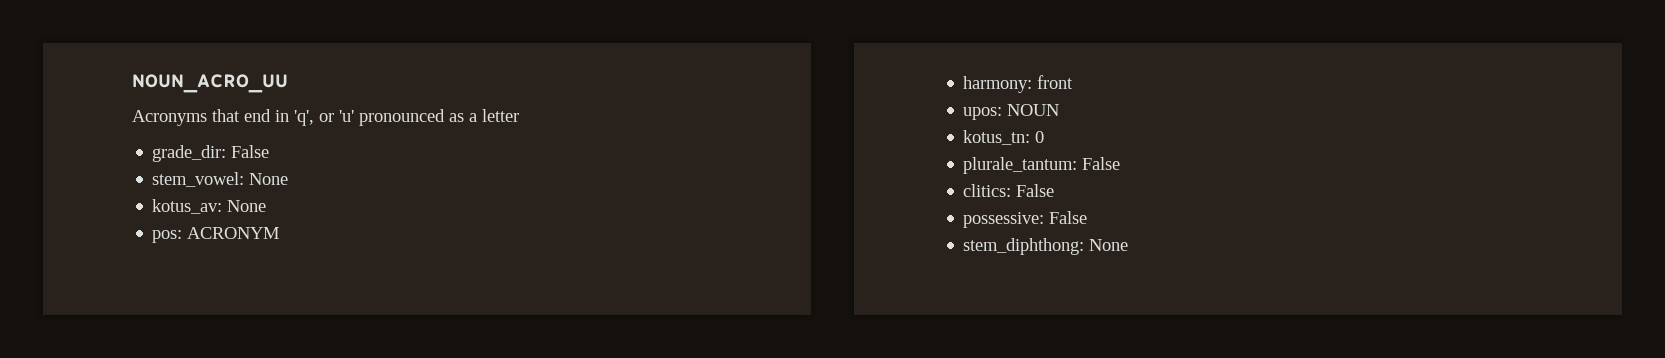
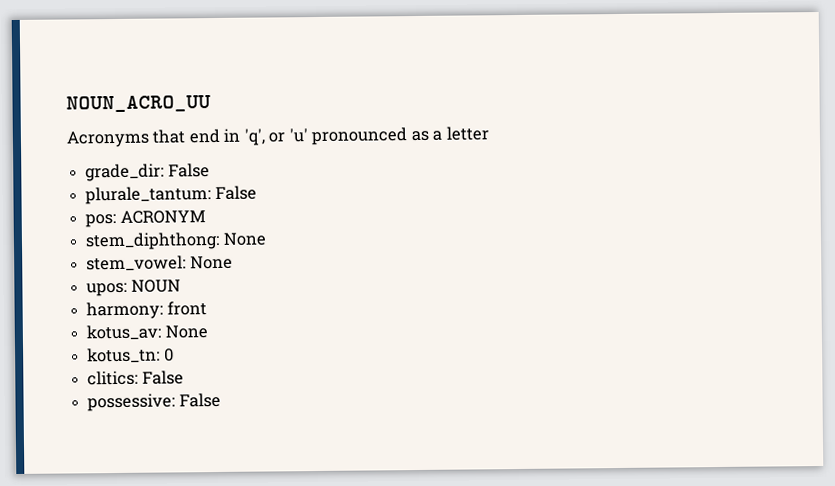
[152,172,289,187] [152,199,267,214] [152,227,280,243] [963,75,1074,93] [963,104,1060,120] stem_vowel: None // kotus_av: None // pos: ACRONYM // harmony: front // upos: NOUN -> [85,185,257,205] [85,210,206,228] [85,231,267,251] [86,255,233,272] [86,279,181,297] [86,301,207,320] [86,324,208,341] plurale_tantum: False // pos: ACRONYM // stem_diphthong: None // stem_vowel: None // upos: NOUN // harmony: front // kotus_av: None
[963,157,1121,174] // plurale_tantum: False -> (174, 355) none
[963,238,1129,255] // stem_diphthong: None -> (221, 400) none

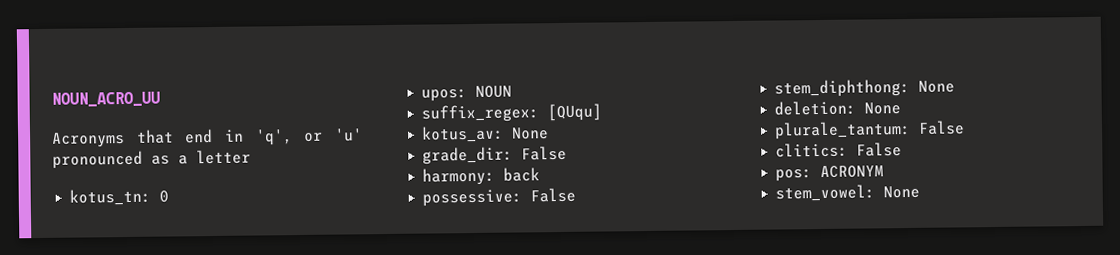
[85,163,210,182] grade_dir: False -> [69,188,170,206] [421,85,513,102] [421,103,603,123] [421,125,550,143] [422,145,568,165] [422,167,541,186] [422,187,577,207] [774,78,956,98] [774,100,902,116] kotus_tn: 0 // upos: NOUN // suffix_regex: [QUqu] // kotus_av: None // grade_dir: False // harmony: back // possessive: False // stem_diphthong: None // deletion: None
(257, 193) none -> [775,142,903,158] // clitics: False
[85,231,267,251] // stem_diphthong: None -> (885, 172) none
[86,279,181,297] [86,301,207,320] [86,324,208,341] [87,347,174,364] [87,370,184,386] [87,392,221,412] // upos: NOUN // harmony: front // kotus_av: None // kotus_tn: 0 // clitics: False // possessive: False -> (921, 192) none

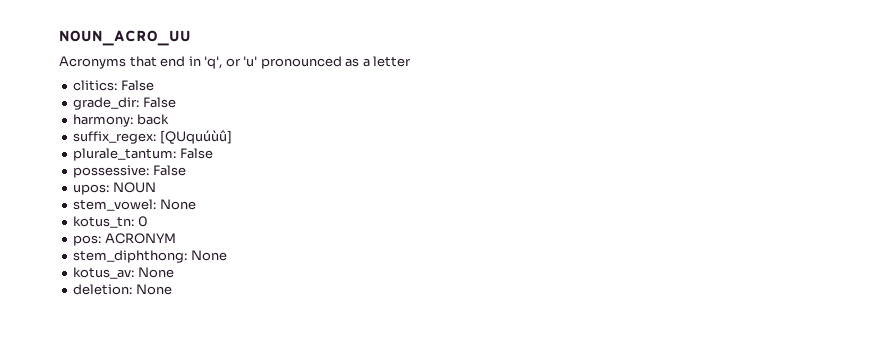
[69,188,170,206] [421,85,513,102] [421,103,603,123] [421,125,550,143] [422,145,568,165] [422,167,541,186] [422,187,577,207] kotus_tn: 0 // upos: NOUN // suffix_regex: [QUqu] // kotus_av: None // grade_dir: False // harmony: back // possessive: False -> [73,80,154,91] [73,97,176,110] [73,114,169,127] [73,130,232,144] [73,148,213,161] [73,165,186,178] [73,182,156,195] [73,199,196,211] [73,216,148,228] [73,233,176,246] clitics: False // grade_dir: False // harmony: back // suffix_regex: [QUquúùû] // plurale_tantum: False // possessive: False // upos: NOUN // stem_vowel: None // kotus_tn: 0 // pos: ACRONYM
(956, 86) none -> [73,267,174,279] // kotus_av: None
[774,120,966,140] [775,142,903,158] [775,165,885,182] [775,184,921,202] // plurale_tantum: False // clitics: False // pos: ACRONYM // stem_vowel: None -> (172, 289) none

